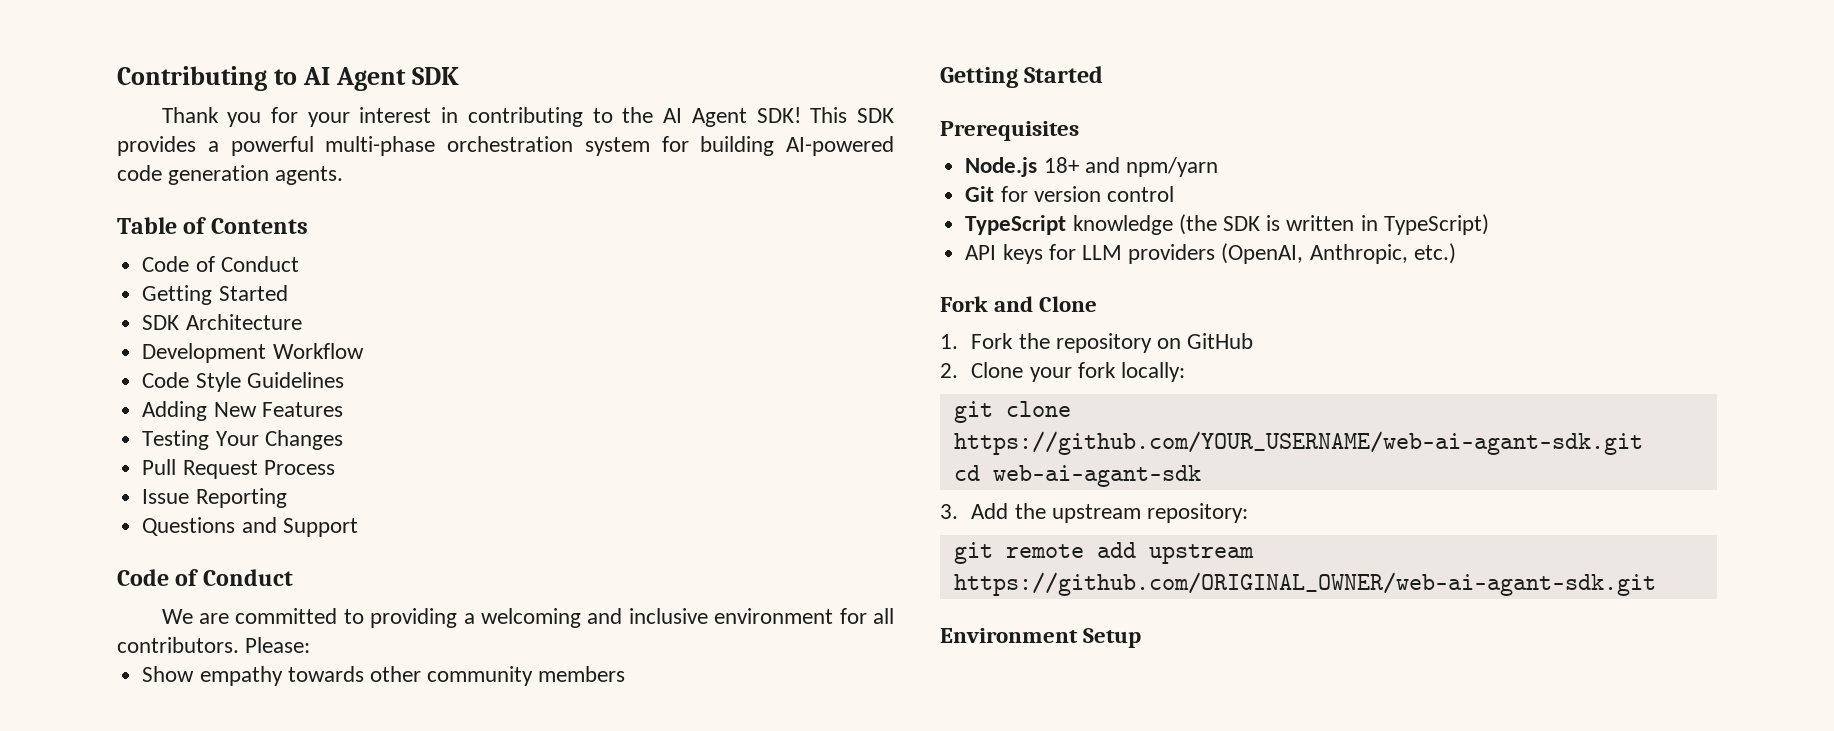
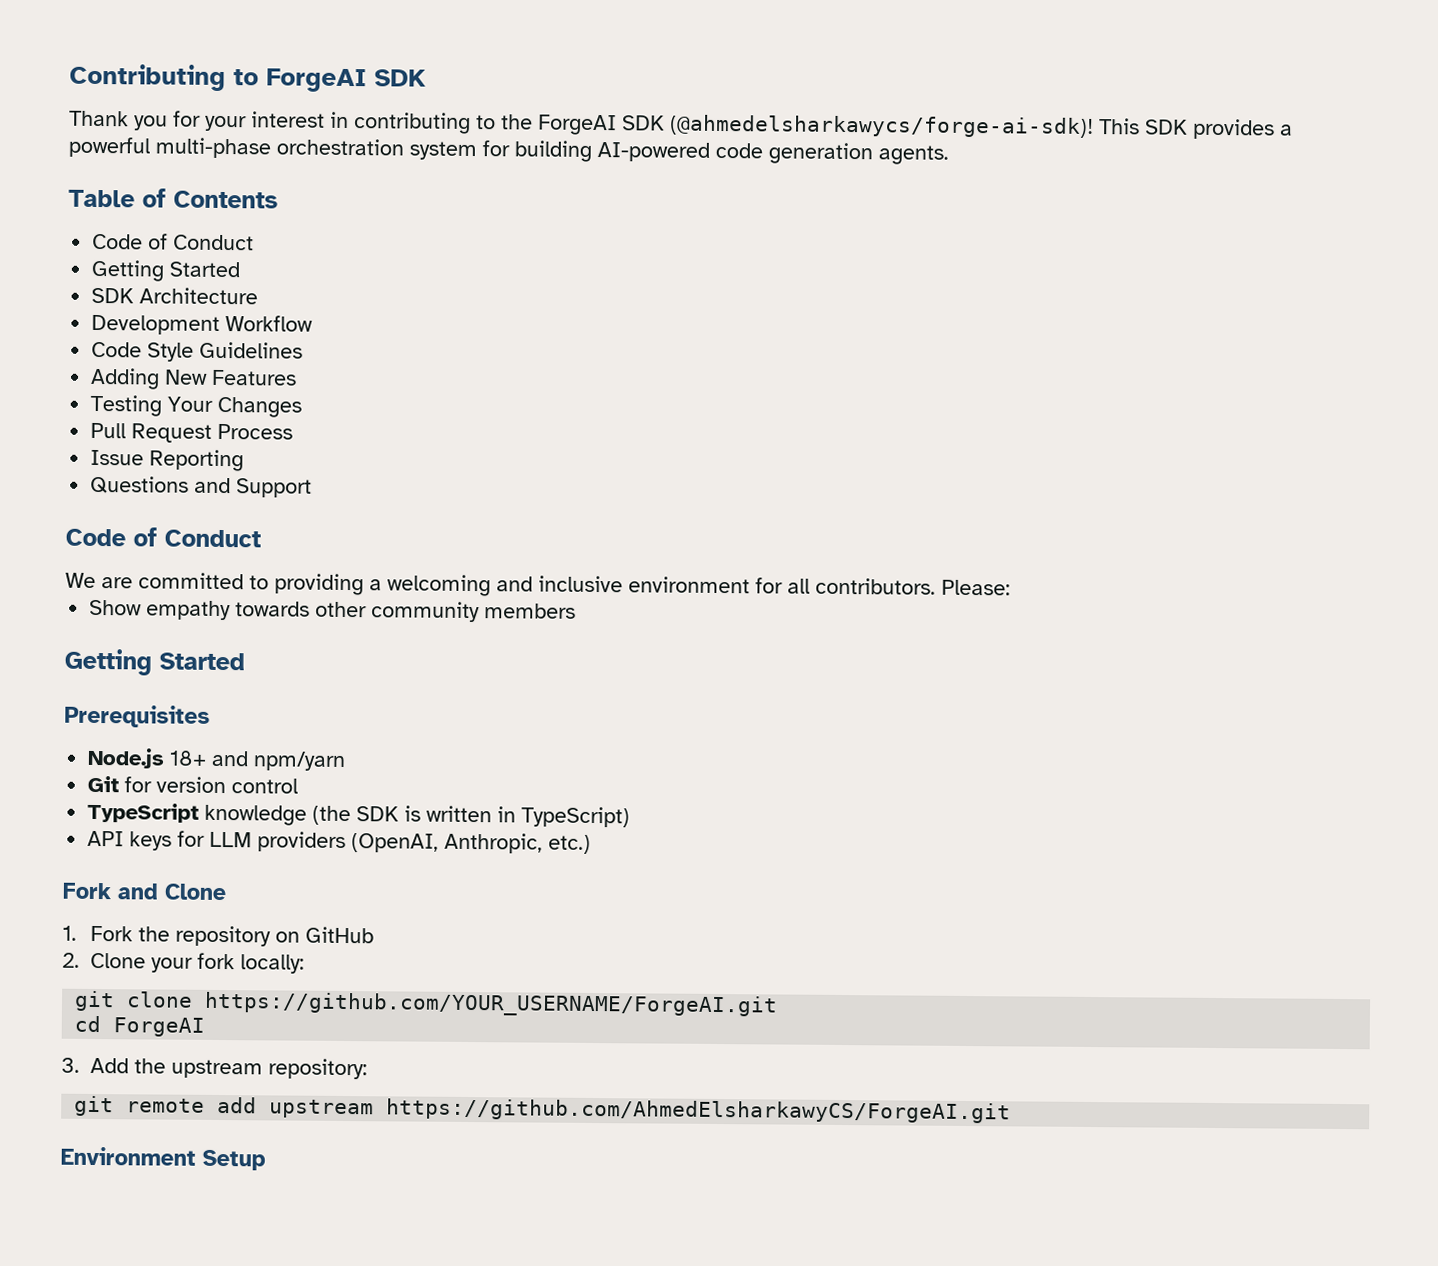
[302,67,406,91] AI Agent -> [266,68,367,93] ForgeAI
[663,107,801,127] AI Agent SDK! -> [537,114,1094,138] ForgeAI SDK (@ahmedelsharkawycs/forge-ai-sdk)!
[953,431,1643,455] https://github.com/YOUR_USERNAME/web-ai-agant-sdk.git -> [204,991,779,1018] https://github.com/YOUR_USERNAME/ForgeAI.git
[992,465,1201,487] web-ai-agant-sdk -> [113,1017,206,1037] ForgeAI
[953,572,1656,596] https://github.com/ORIGINAL_OWNER/web-ai-agant-sdk.git -> [386,1098,1012,1124] https://github.com/AhmedElsharkawyCS/ForgeAI.git

